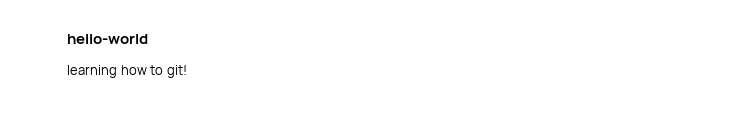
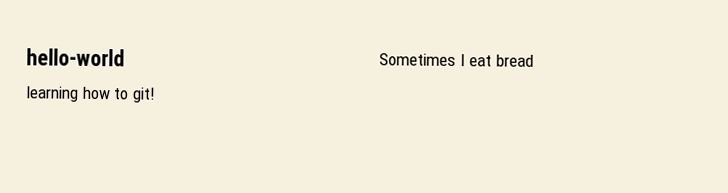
(187, 71) none -> [379,53,534,67] // Sometimes I eat bread

